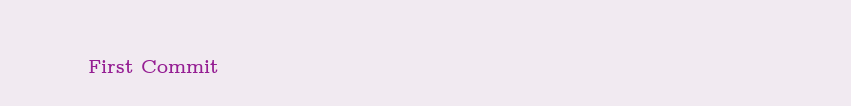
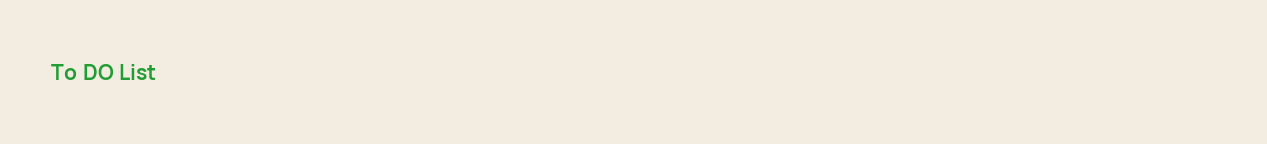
[88,60,219,73] First Commit -> [51,64,157,80] To DO List

